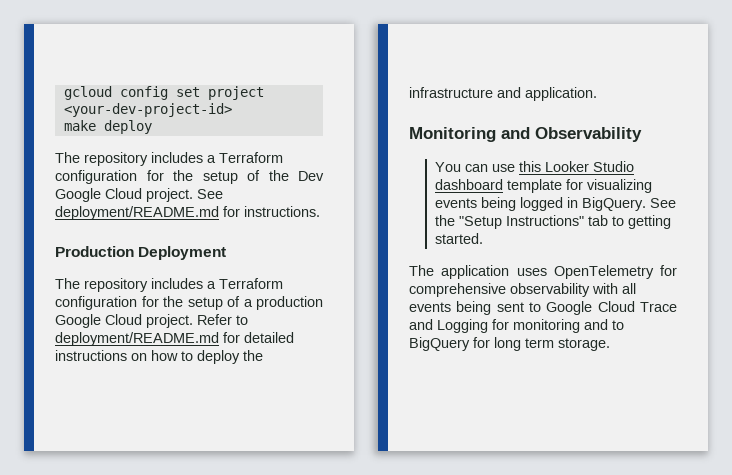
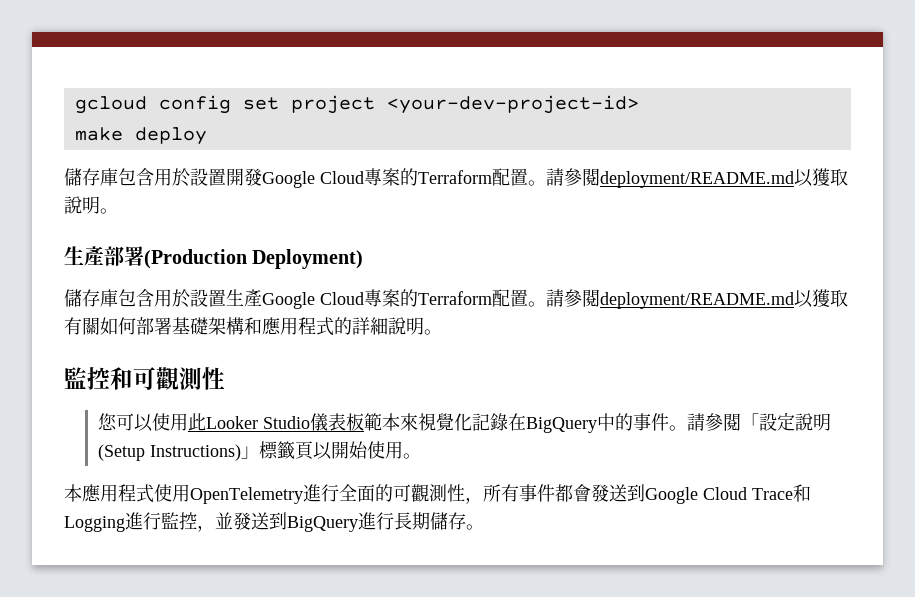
[55,152,283,166] [55,170,324,184] [55,188,223,202] [55,206,320,220] [55,246,227,260] [55,278,283,292] [55,296,323,310] [55,314,248,328] [55,332,294,346] [55,350,263,364] [409,87,597,101] [409,127,642,142] [434,161,634,172] [434,179,652,193] [434,197,676,211] [434,215,671,229] [434,233,483,244] [409,265,677,279] [409,283,636,297] [409,301,677,315] [409,319,624,333] [409,337,610,351] The repository includes a Terraform configuration for the setup of the Dev Google Cloud project. See deployment/README.md for instructions. // Production Deployment // The repository includes a Terraform configuration for the setup of a production Google Cloud project. Refer to deployment/README.md for detailed instructions on how to deploy the infrastructure and application. // Monitoring and Observability // You can use this Looker Studio dashboard template for visualizing events being logged in BigQuery. See the "Setup Instructions" tab to getting started. // The application uses OpenTelemetry for comprehensive observability with all events being sent to Google Cloud Trace and Logging for monitoring and to BigQuery for long term storage. -> [64,168,848,188] [64,196,118,214] [64,246,364,269] [64,289,848,309] [64,317,442,336] [64,367,225,391] [97,412,831,433] [97,441,421,461] [64,484,811,504] [64,512,484,532] 儲存庫包含用於設置開發Google Cloud專案的Terraform配置。請參閱deployment/README.md以獲取說明。 // 生產部署(Production Deployment) // 儲存庫包含用於設置生產Google Cloud專案的Terraform配置。請參閱deployment/README.md以獲取有關如何部署基礎架構和應用程式的詳細說明。 // 監控和可觀測性 // 您可以使用此Looker Studio儀表板範本來視覺化記錄在BigQuery中的事件。請參閱「設定說明(Setup Instructions)」標籤頁以開始使用。 // 本應用程式使用OpenTelemetry進行全面的可觀測性，所有事件都會發送到Google Cloud Trace和Logging進行監控，並發送到BigQuery進行長期儲存。

